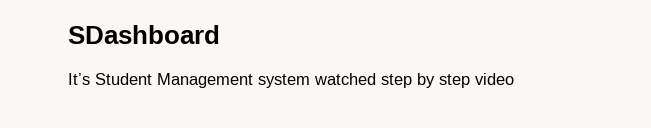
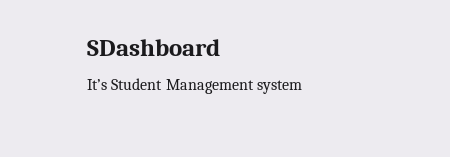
[314,73,514,88] watched step by step video -> (302, 87) none

